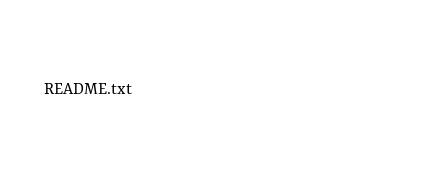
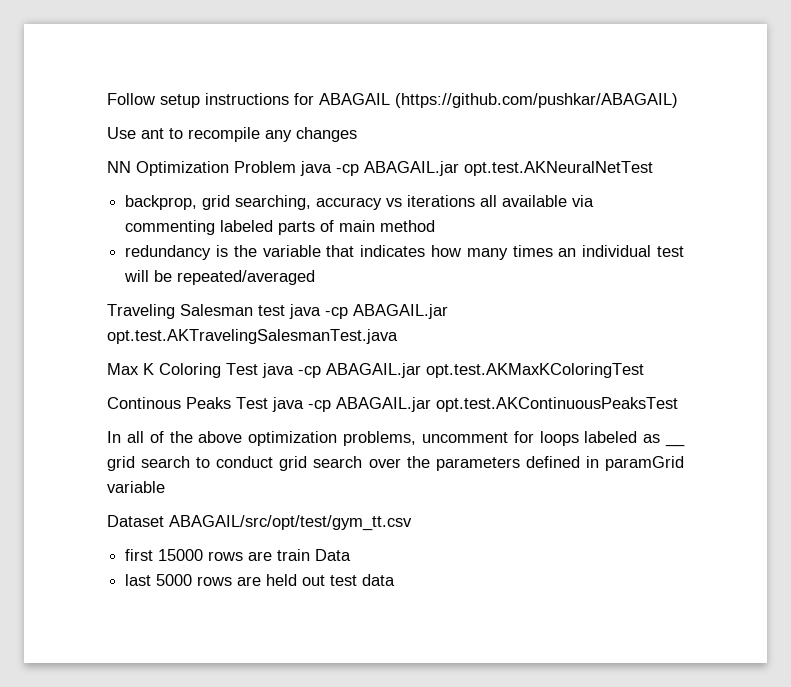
[44,83,132,94] README.txt -> [107,93,678,108] [107,127,357,142] [107,161,653,176] [125,195,595,210] [125,220,436,235] [125,245,684,260] [124,270,316,285] [107,304,448,319] [107,329,398,344] [107,363,644,378] [107,397,678,412] [107,431,661,446] [665,443,685,447] [107,456,684,471] [107,481,165,493] [107,515,412,531] [125,549,352,561] [125,574,396,586] Follow setup instructions for ABAGAIL (https://github.com/pushkar/ABAGAIL) // Use ant to recompile any changes // NN Optimization Problem java -cp ABAGAIL.jar opt.test.AKNeuralNetTest // backprop, grid searching, accuracy vs iterations all available via commenting labeled parts of main method // redundancy is the variable that indicates how many times an individual test will be repeated/averaged // Traveling Salesman test java -cp ABAGAIL.jar opt.test.AKTravelingSalesmanTest.java // Max K Coloring Test java -cp ABAGAIL.jar opt.test.AKMaxKColoringTest // Continous Peaks Test java -cp ABAGAIL.jar opt.test.AKContinuousPeaksTest // In all of the above optimization problems, uncomment for loops labeled as __ grid search to conduct grid search over the parameters defined in paramGrid variable // Dataset ABAGAIL/src/opt/test/gym_tt.csv // first 15000 rows are train Data // last 5000 rows are held out test data

